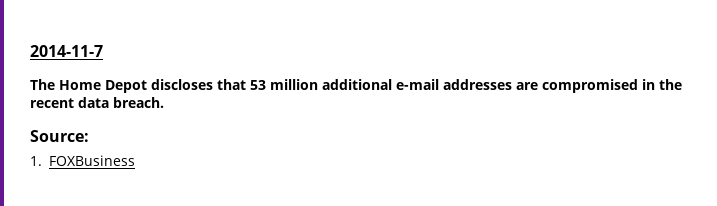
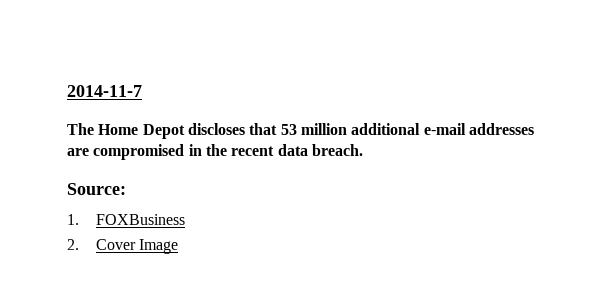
(135, 160) none -> [67,239,179,254] // 2. Cover Image

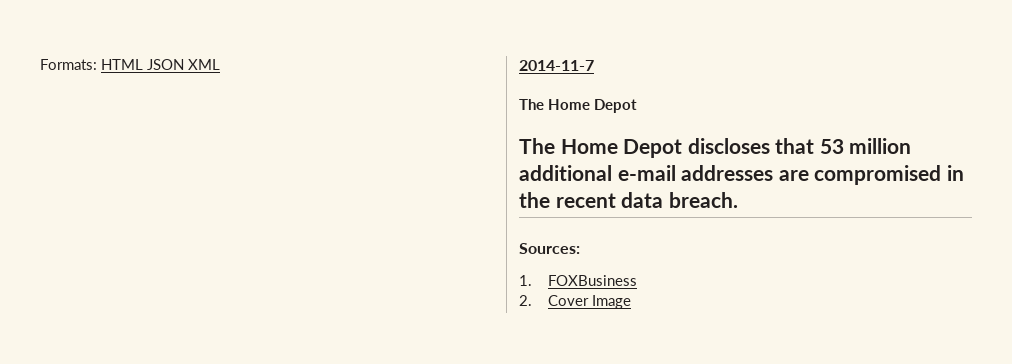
(67, 91) none -> [40,59,220,70] Formats: HTML JSON XML //
(185, 131) none -> [519,138,683,158] // The Home Depot
[67,183,126,195] Source: -> [519,243,580,254] Sources:

